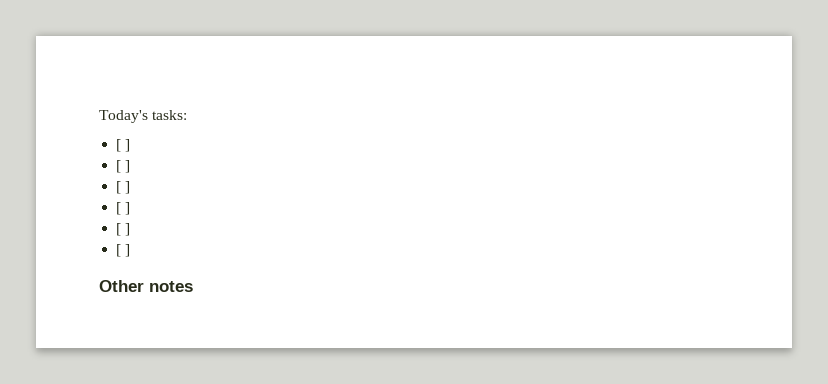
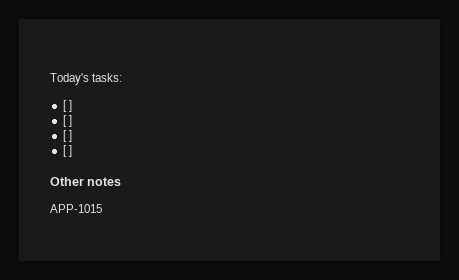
[116,223,131,236] [116,244,131,257] // [ ] // [ ] -> (72, 151) none
(193, 286) none -> [50,204,102,213] // APP-1015

